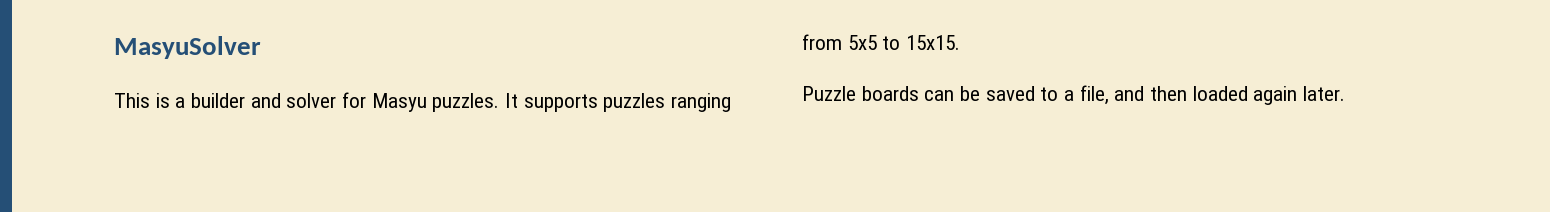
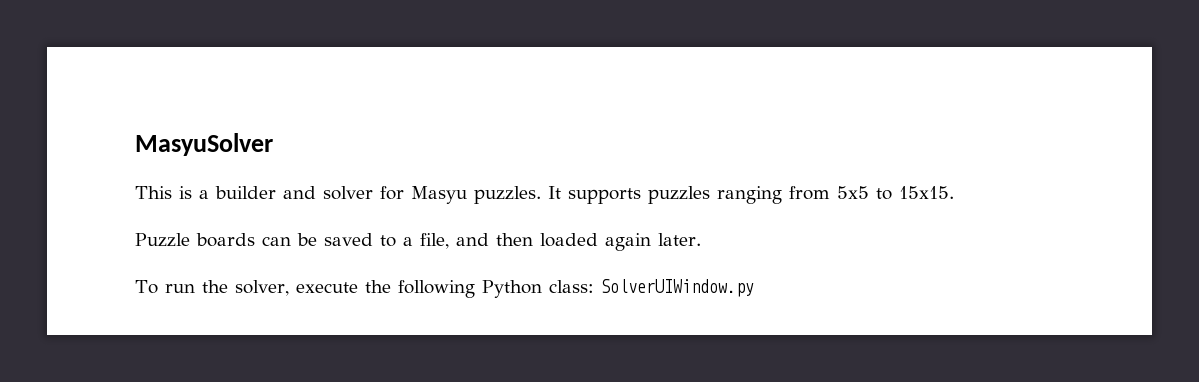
(1346, 93) none -> [135,279,754,298] // To run the solver, execute the following Python class: SolverUIWindow.py

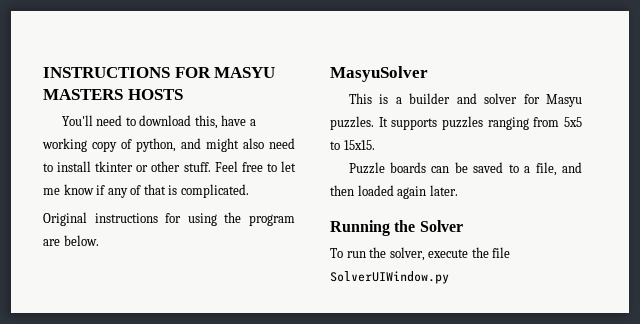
(135, 144) none -> [43,67,276,78] [43,89,183,100] [61,115,256,129] [42,138,295,152] [43,161,296,172] [43,184,249,198] [43,212,295,226] [43,235,99,246] INSTRUCTIONS FOR MASYU MASTERS HOSTS // You'll need to download this, have a working copy of python, and might also need to install tkinter or other stuff. Feel free to let me know if any of that is complicated. // Original instructions for using the program are below. //
(701, 239) none -> [330,220,463,236] // Running the Solver
[397,280,594,298] following Python class: -> [492,247,511,258] file

